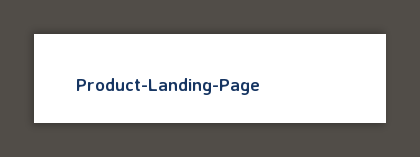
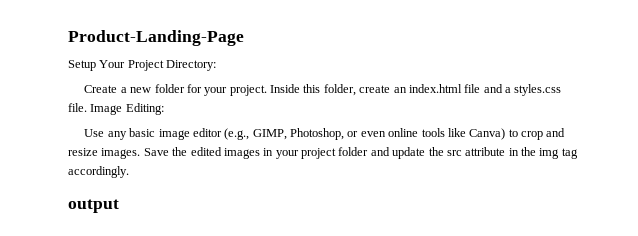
(260, 86) none -> [68,60,217,71] [84,84,562,96] [68,103,164,115] [84,128,566,140] [68,147,578,159] [68,166,129,178] [68,199,119,213] // Setup Your Project Directory: // Create a new folder for your project. Inside this folder, create an index.html file and a styles.css file. Image Editing: // Use any basic image editor (e.g., GIMP, Photoshop, or even online tools like Canva) to crop and resize images. Save the edited images in your project folder and update the src attribute in the img tag accordingly. // output

